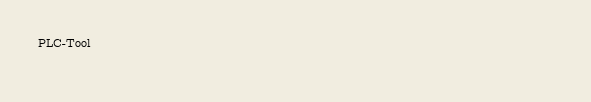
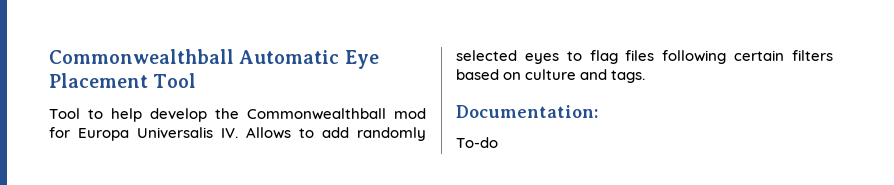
[38,39,91,47] PLC-Tool -> [49,49,379,69] [49,73,197,88] [49,108,426,122] [49,127,426,141] [456,50,834,64] [456,69,646,83] [456,105,598,118] [456,137,498,148] Commonwealthball Automatic Eye Placement Tool // Tool to help develop the Commonwealthball mod for Europa Universalis IV. Allows to add randomly selected eyes to flag files following certain filters based on culture and tags. // Documentation: // To-do

